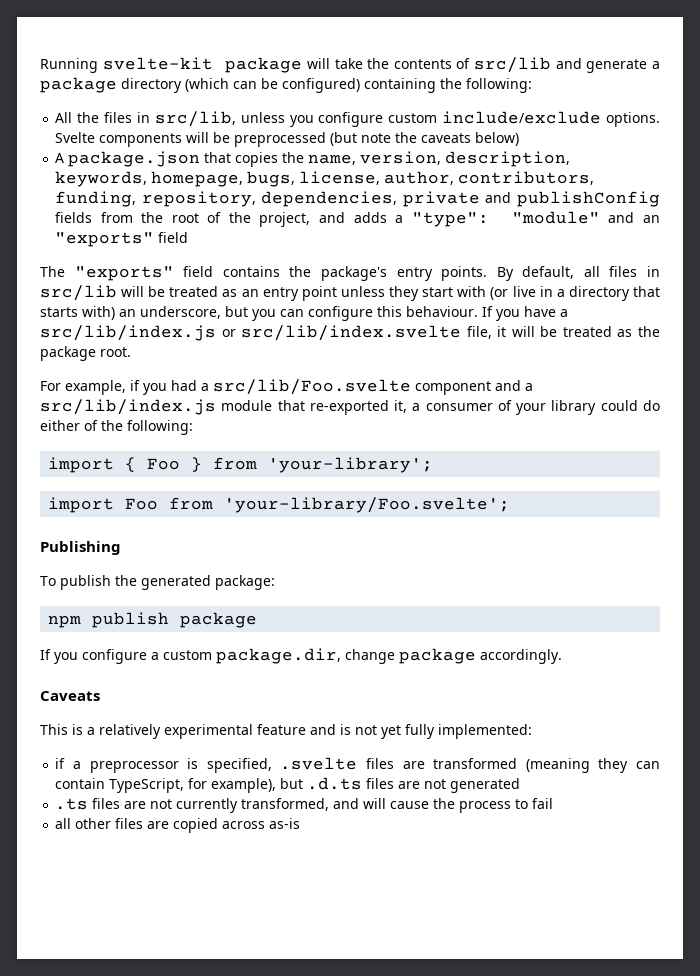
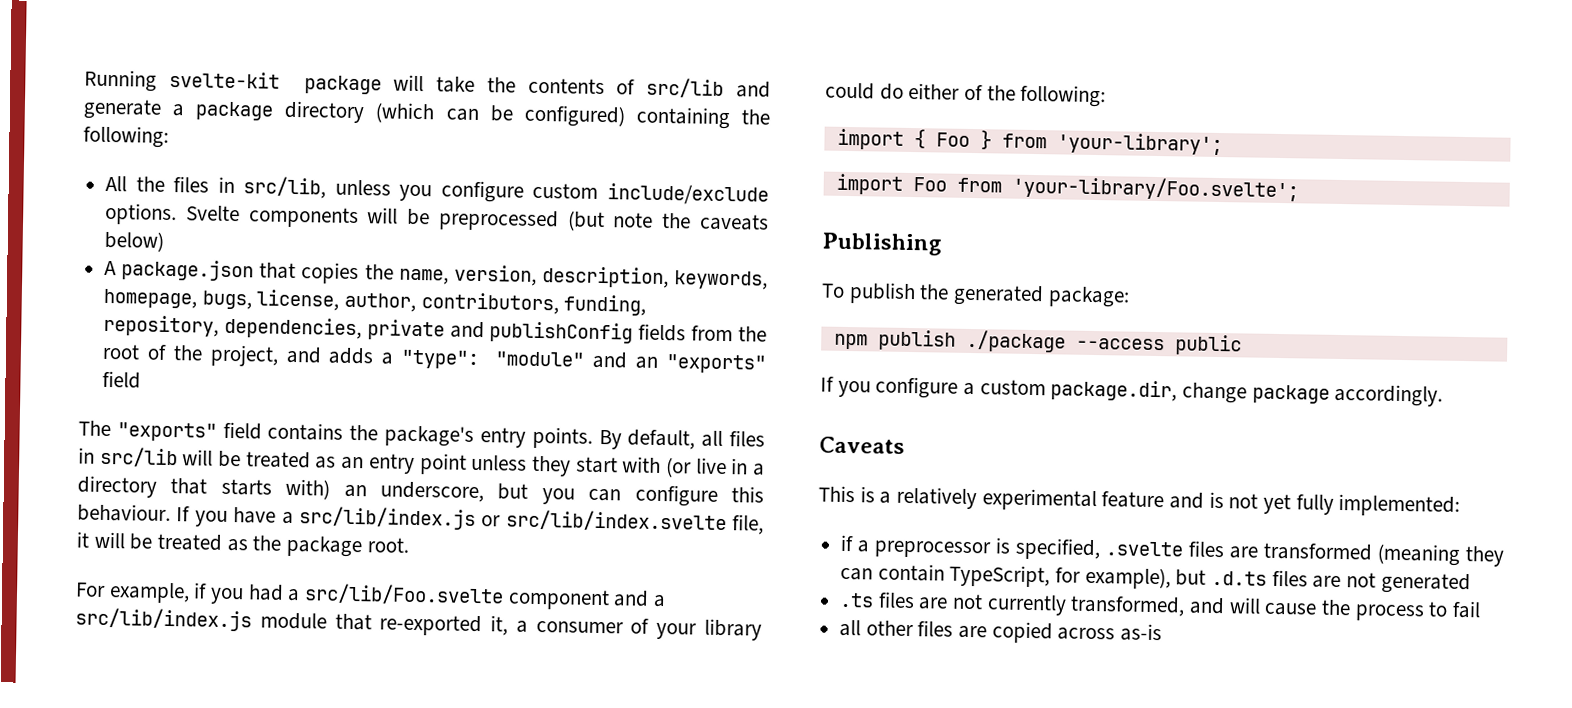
[180,612,258,628] package -> [965,329,1242,356] ./package --access public

